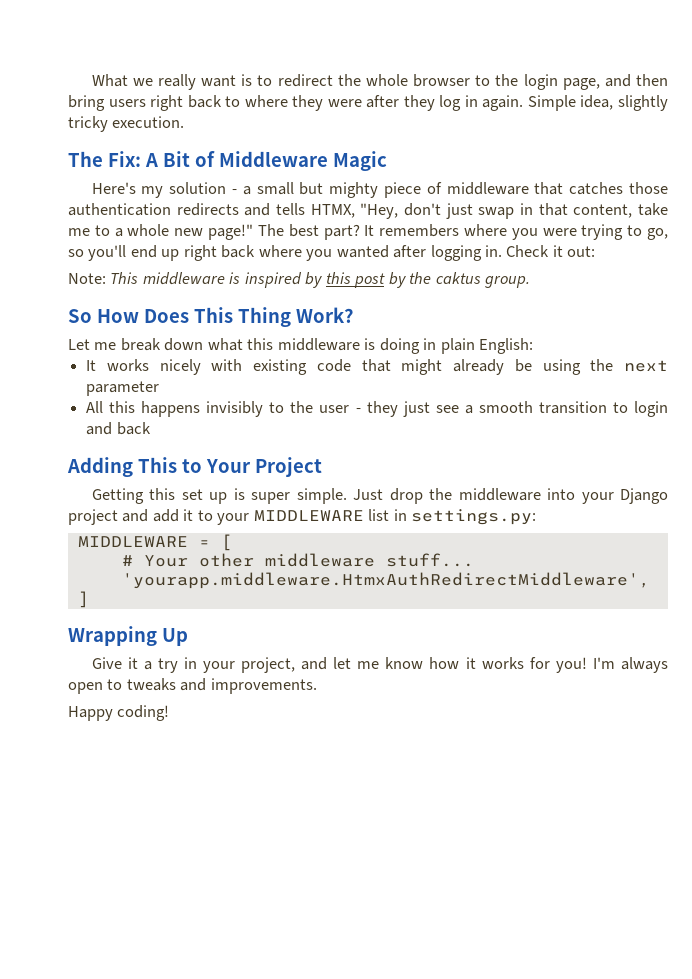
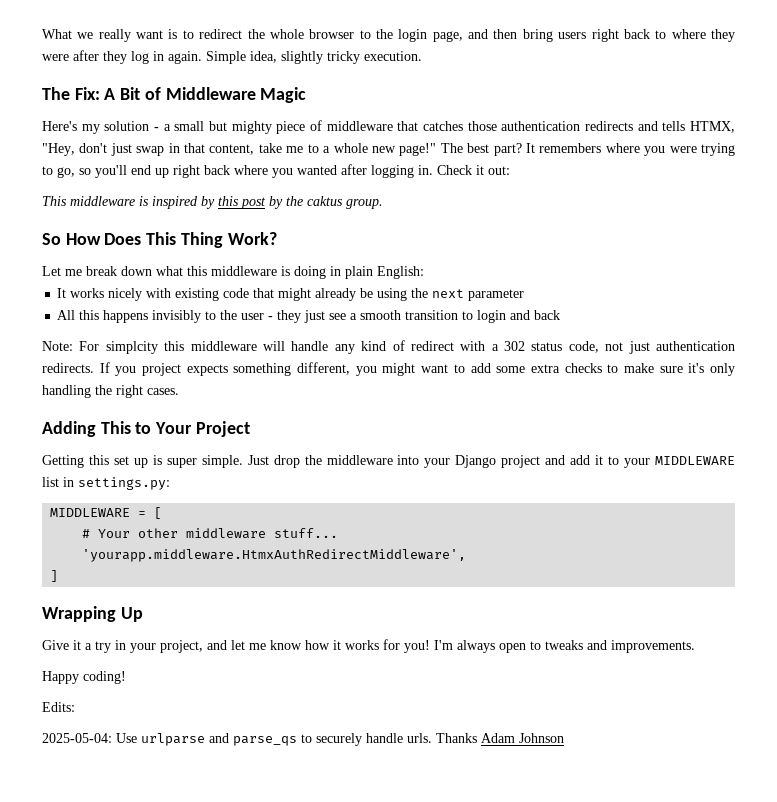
[68,273,106,284] Note: -> (510, 170) none
(151, 428) none -> [42,340,736,354] [42,362,736,376] [42,385,179,398] // Note: For simplcity this middleware will handle any kind of redirect with a 302 status code, not just authentication redirects. If you project expects something different, you might want to add some extra checks to make sure it's only handling the right cases.
(170, 713) none -> [42,702,75,712] [42,733,564,746] // Edits: // 2025-05-04: Use urlparse and parse_qs to securely handle urls. Thanks Adam Johnson

